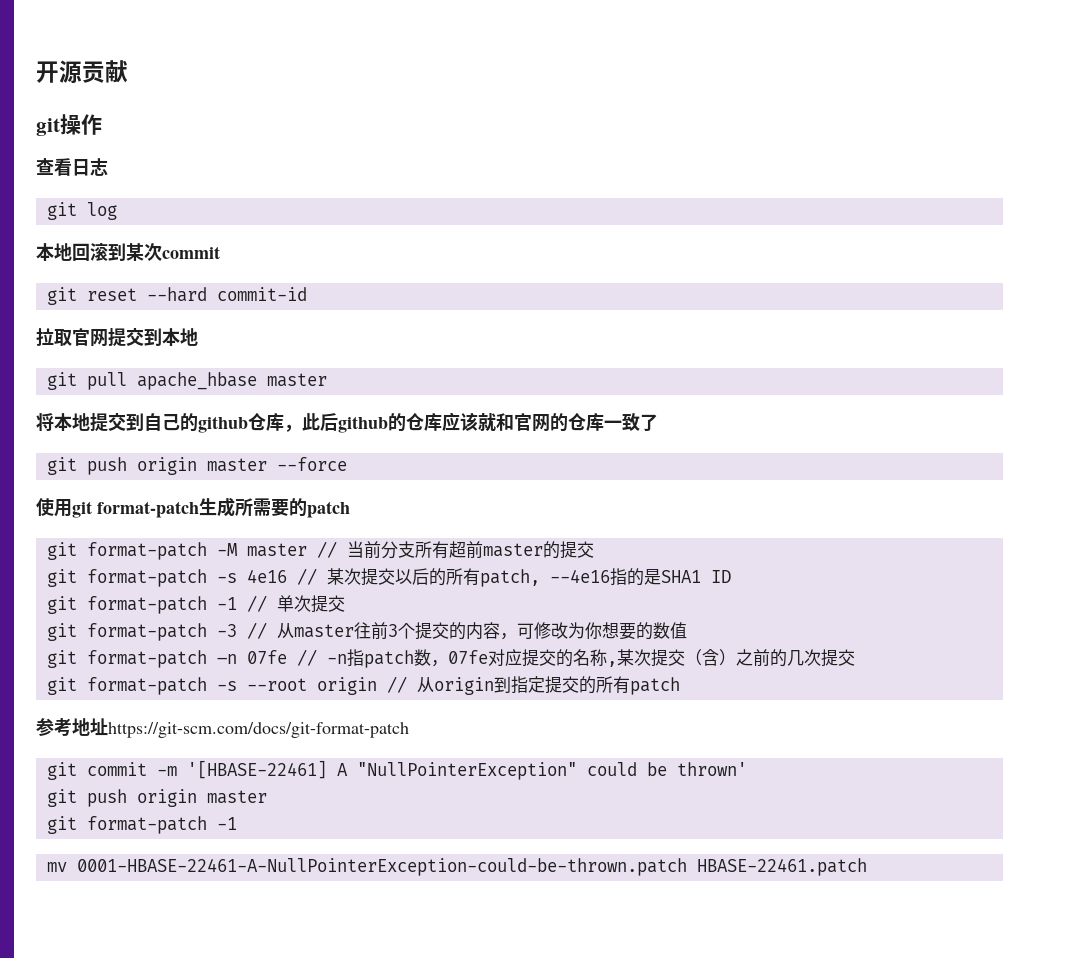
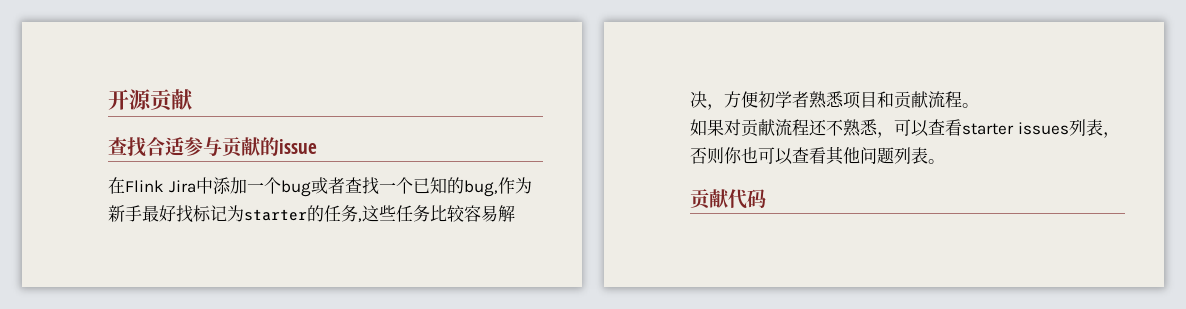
[36,114,102,136] [36,158,108,176] [46,202,117,220] [36,243,220,261] [46,287,307,305] [36,327,198,347] [46,372,327,390] [36,412,658,433] [46,457,347,475] [36,497,350,518] [46,541,594,560] [46,568,731,587] [46,595,345,614] [46,622,687,641] [46,649,855,668] [46,676,680,695] [36,718,409,738] [46,760,747,780] [46,789,267,807] [46,816,237,834] [46,858,867,876] git操作 // 查看日志 // git log // 本地回滚到某次commit // git reset --hard commit-id // 拉取官网提交到本地 // git pull apache_hbase master // 将本地提交到自己的github仓库，此后github的仓库应该就和官网的仓库一致了 // git push origin master --force // 使用git format-patch生成所需要的patch // git format-patch -M master // 当前分支所有超前master的提交 // git format-patch -s 4e16 // 某次提交以后的所有patch, --4e16指的是SHA1 ID // git format-patch -1 // 单次提交 // git format-patch -3 // 从master往前3个提交的内容，可修改为你想要的数值 // git format-patch –n 07fe // -n指patch数，07fe对应提交的名称,某次提交（含）之前的几次提交 // git format-patch -s --root origin // 从origin到指定提交的所有patch // 参考地址https://git-scm.com/docs/git-format-patch // git commit -m '[HBASE-22461] A "NullPointerException" could be thrown' // git push origin master // git format-patch -1 // mv 0001-HBASE-22461-A-NullPointerException-could-be-thrown.patch HBASE-22461.patch -> [108,137,317,158] [108,177,532,197] [108,205,515,223] [690,91,979,110] [690,119,1120,138] [690,146,945,165] [690,189,766,210] 查找合适参与贡献的issue // 在Flink Jira中添加一个bug或者查找一个已知的bug,作为新手最好找标记为starter的任务,这些任务比较容易解决，方便初学者熟悉项目和贡献流程。 // 如果对贡献流程还不熟悉，可以查看starter issues列表，否则你也可以查看其他问题列表。 // 贡献代码

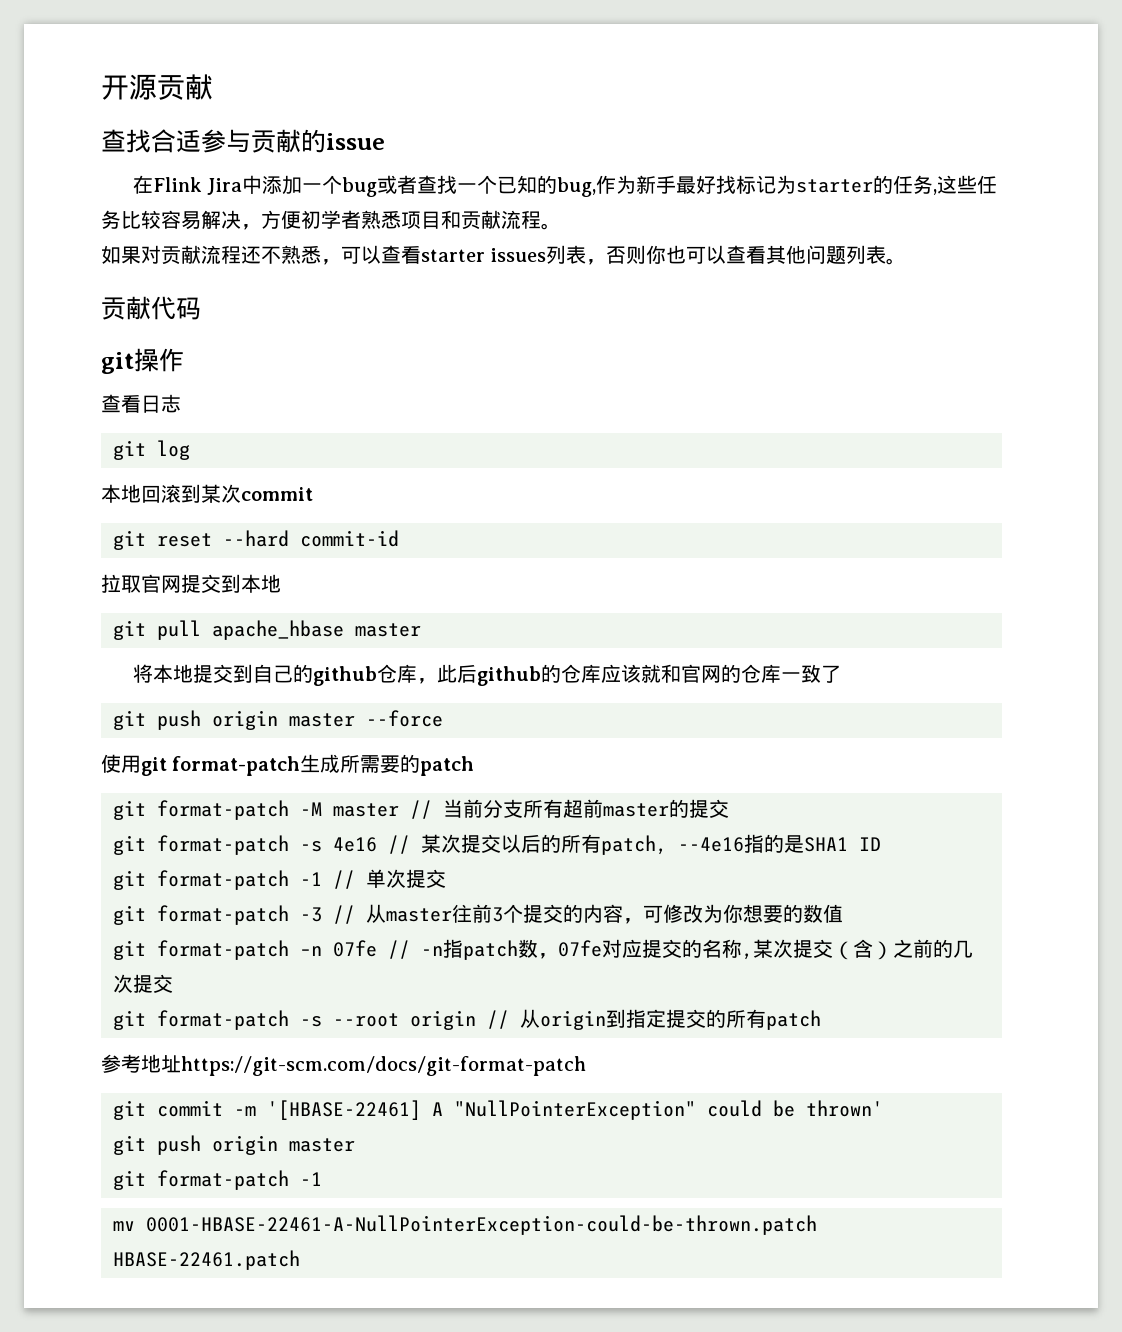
(766, 198) none -> [101,348,184,374] [101,394,181,413] [113,440,190,460] [101,484,313,503] [113,530,399,550] [101,574,281,593] [113,620,421,640] [133,664,842,686] [113,710,443,730] [101,754,475,776] [113,799,729,820] [113,834,881,855] [113,869,446,890] [113,904,843,925] [113,939,973,960] [113,974,173,993] [113,1009,821,1030] [101,1054,586,1076] [113,1100,883,1120] [113,1135,355,1155] [113,1170,322,1190] [113,1215,817,1235] [113,1250,300,1270] // git操作 // 查看日志 // git log // 本地回滚到某次commit // git reset --hard commit-id // 拉取官网提交到本地 // git pull apache_hbase master // 将本地提交到自己的github仓库，此后github的仓库应该就和官网的仓库一致了 // git push origin master --force // 使用git format-patch生成所需要的patch // git format-patch -M master // 当前分支所有超前master的提交 // git format-patch -s 4e16 // 某次提交以后的所有patch, --4e16指的是SHA1 ID // git format-patch -1 // 单次提交 // git format-patch -3 // 从master往前3个提交的内容，可修改为你想要的数值 // git format-patch –n 07fe // -n指patch数，07fe对应提交的名称,某次提交（含）之前的几次提交 // git format-patch -s --root origin // 从origin到指定提交的所有patch // 参考地址https://git-scm.com/docs/git-format-patch // git commit -m '[HBASE-22461] A "NullPointerException" could be thrown' // git push origin master // git format-patch -1 // mv 0001-HBASE-22461-A-NullPointerException-could-be-thrown.patch HBASE-22461.patch

